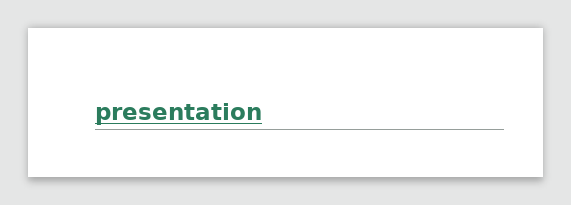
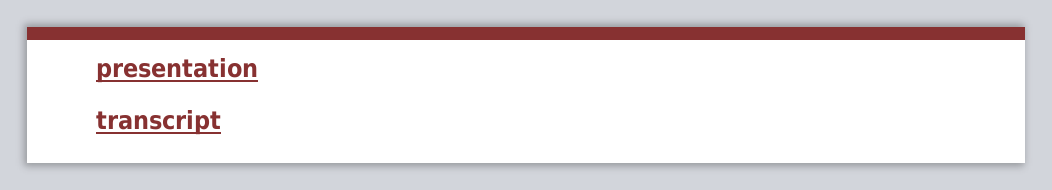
(262, 114) none -> [96,110,221,135] // transcript

